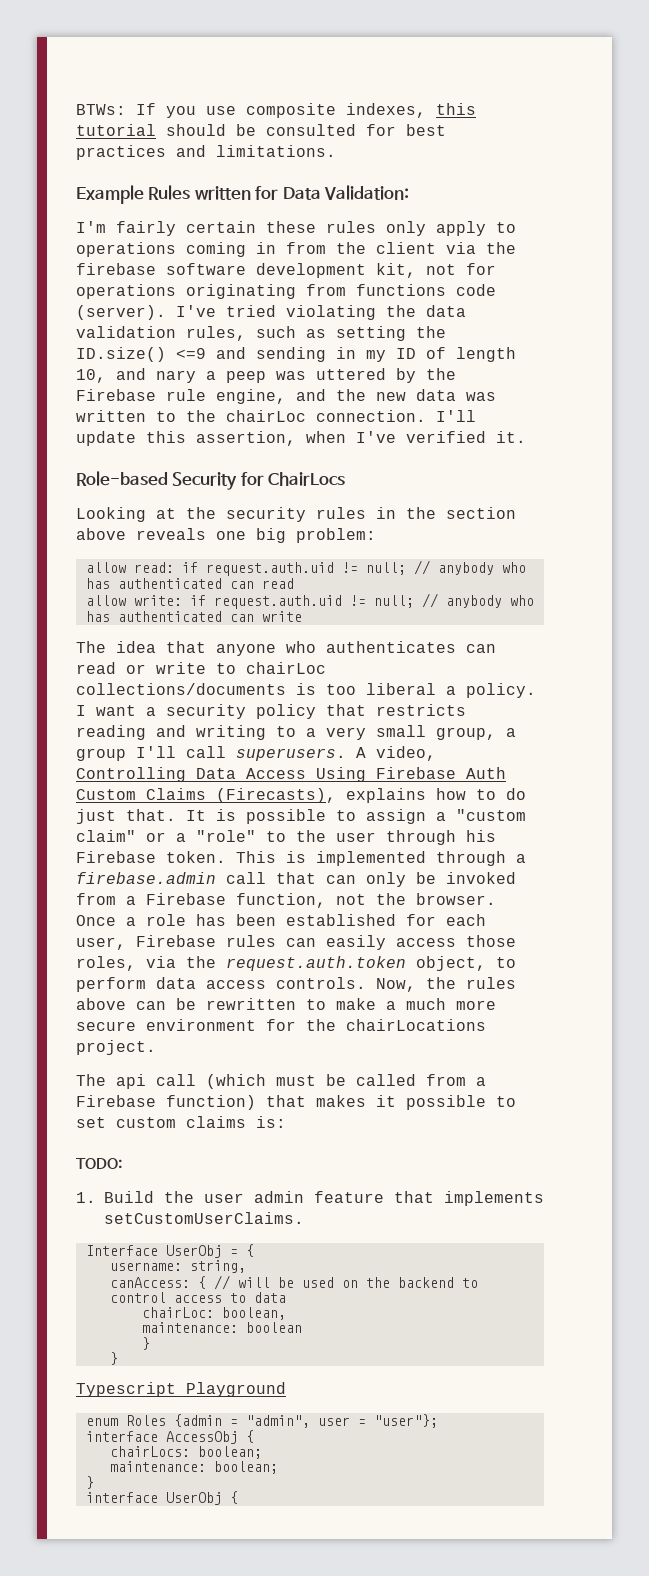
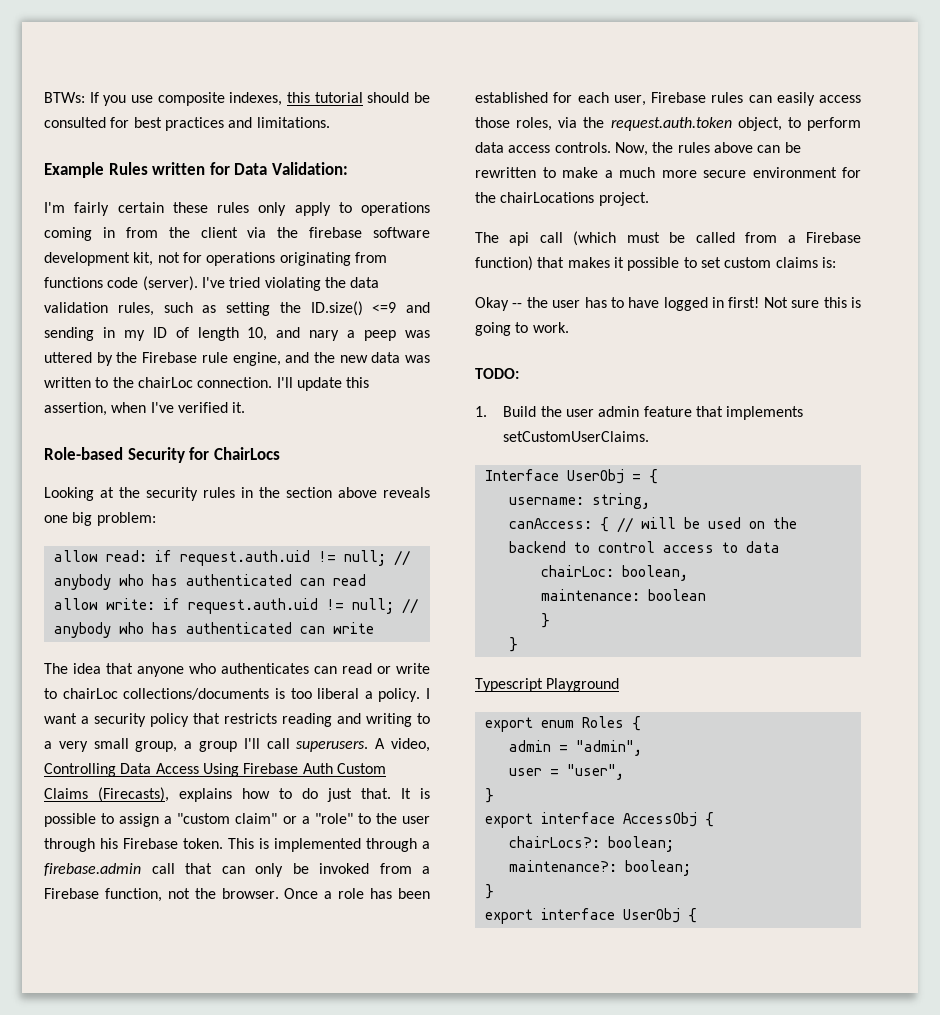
(286, 1122) none -> [475,297,861,311] [475,322,569,336] // Okay -- the user has to have logged in first! Not sure this is going to work.
(286, 1389) none -> [484,717,533,732] export
[173,1414,222,1427] {admin -> [631,716,641,731] [508,740,551,752] { // admin
(310, 1421) none -> (642, 748) //
[373,1414,438,1428] "user"}; // -> [566,764,624,780] [484,788,494,803] [484,813,533,828] "user", // } // export
[109,1446,262,1459] [109,1461,206,1472] chairLocs: boolean; // maintenance: -> [508,836,674,852] [508,860,617,872] chairLocs?: boolean; // maintenance?:
(94, 1482) none -> [484,909,533,924] export

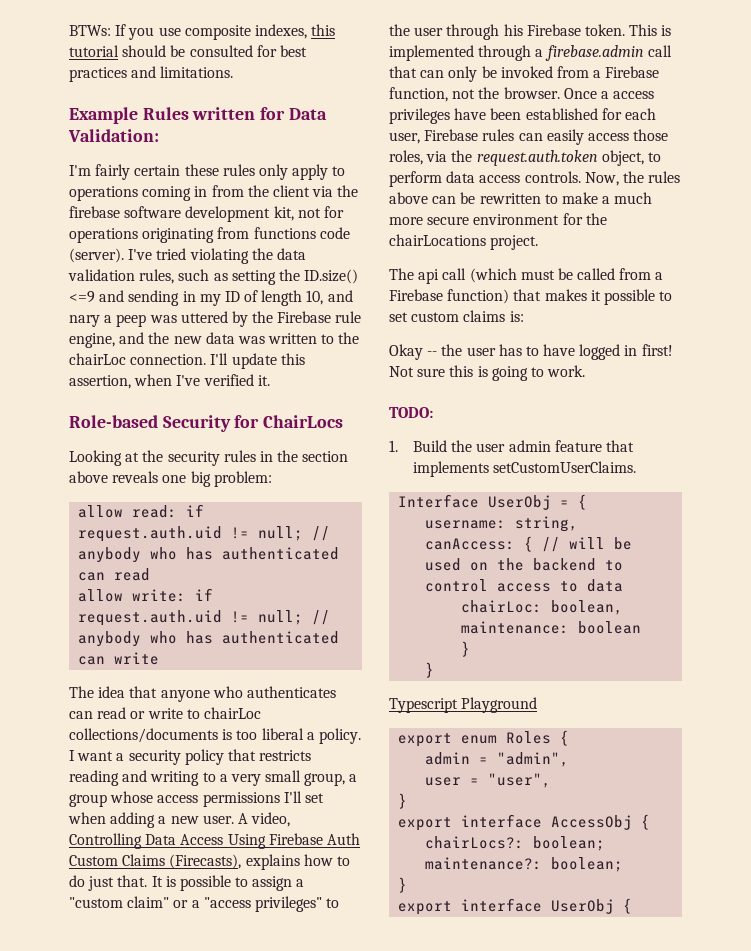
[243,738,369,752] I'll call superusers. -> [110,791,324,807] [68,812,234,828] whose access permissions I'll set when adding a new user.
[314,813,353,824] "role" -> [203,896,322,912] "access privileges"
[338,888,393,899] role has -> [613,91,655,99] [389,108,487,124] access privileges have

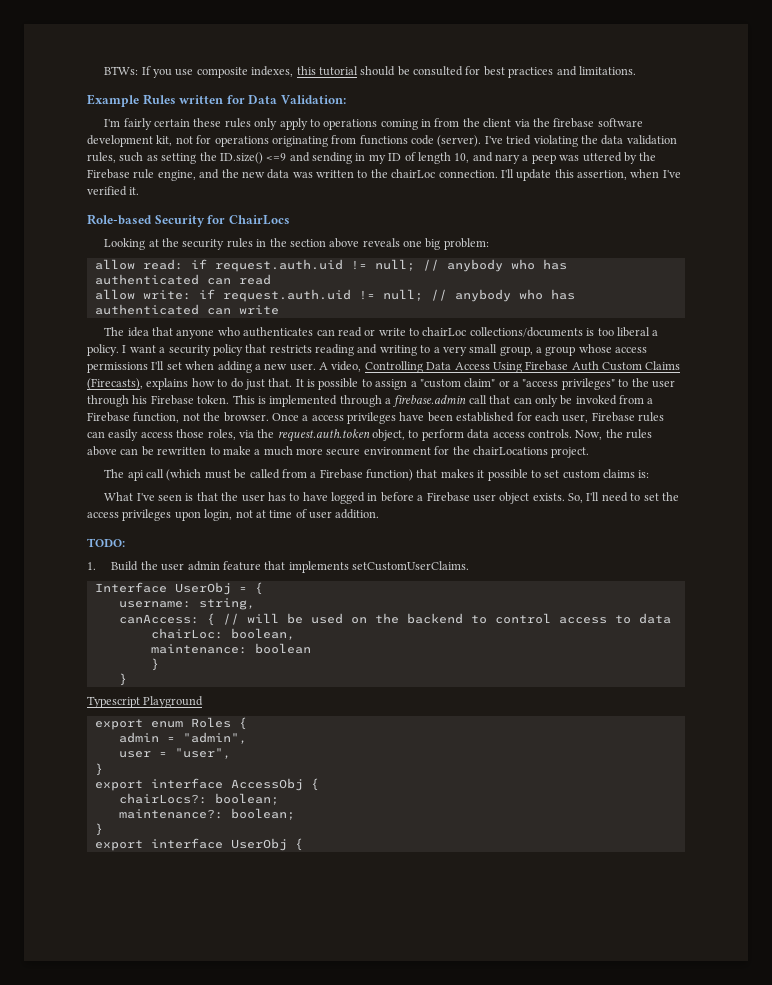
[389,344,438,360] Okay -- -> [104,492,218,501] What I've seen is that
[641,344,673,356] [389,365,586,381] first! Not sure this is going to work. -> [380,492,679,504] [87,509,380,521] before a Firebase user object exists. So, I'll need to set the access privileges upon login, not at time of user addition.

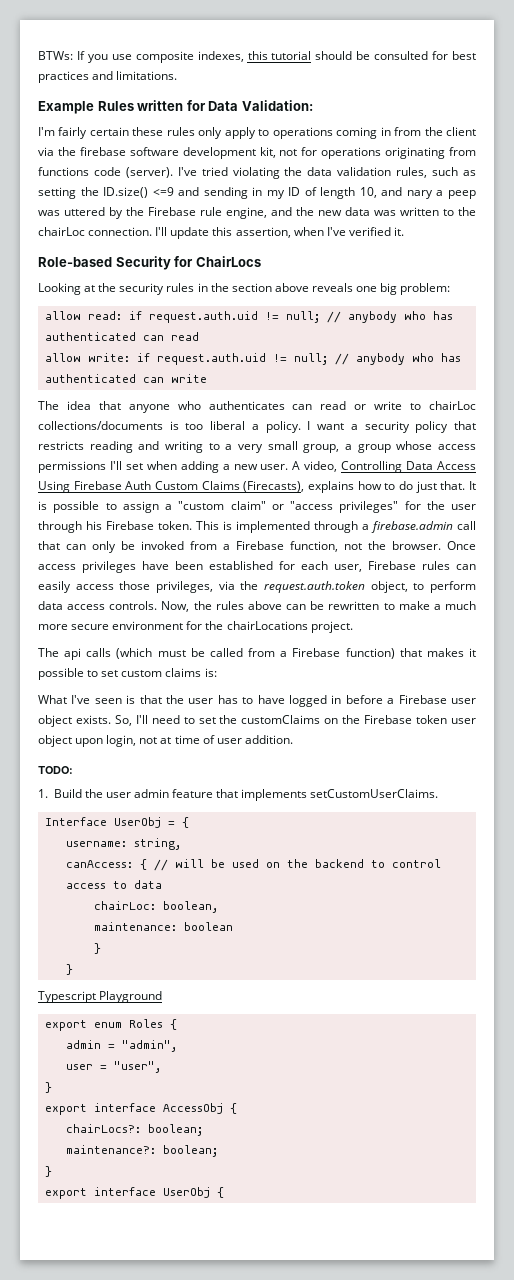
[513,381,519,387] a -> (284, 507) none
[618,379,629,387] to -> [404,501,421,510] for
[302,415,309,421] a -> (476, 545) none
[207,429,236,440] roles, -> [155,581,213,593] privileges,
[146,469,165,478] call -> [86,648,112,657] calls
[87,509,172,521] access privileges -> [241,715,476,724] [38,735,72,747] customClaims on the Firebase token user object

